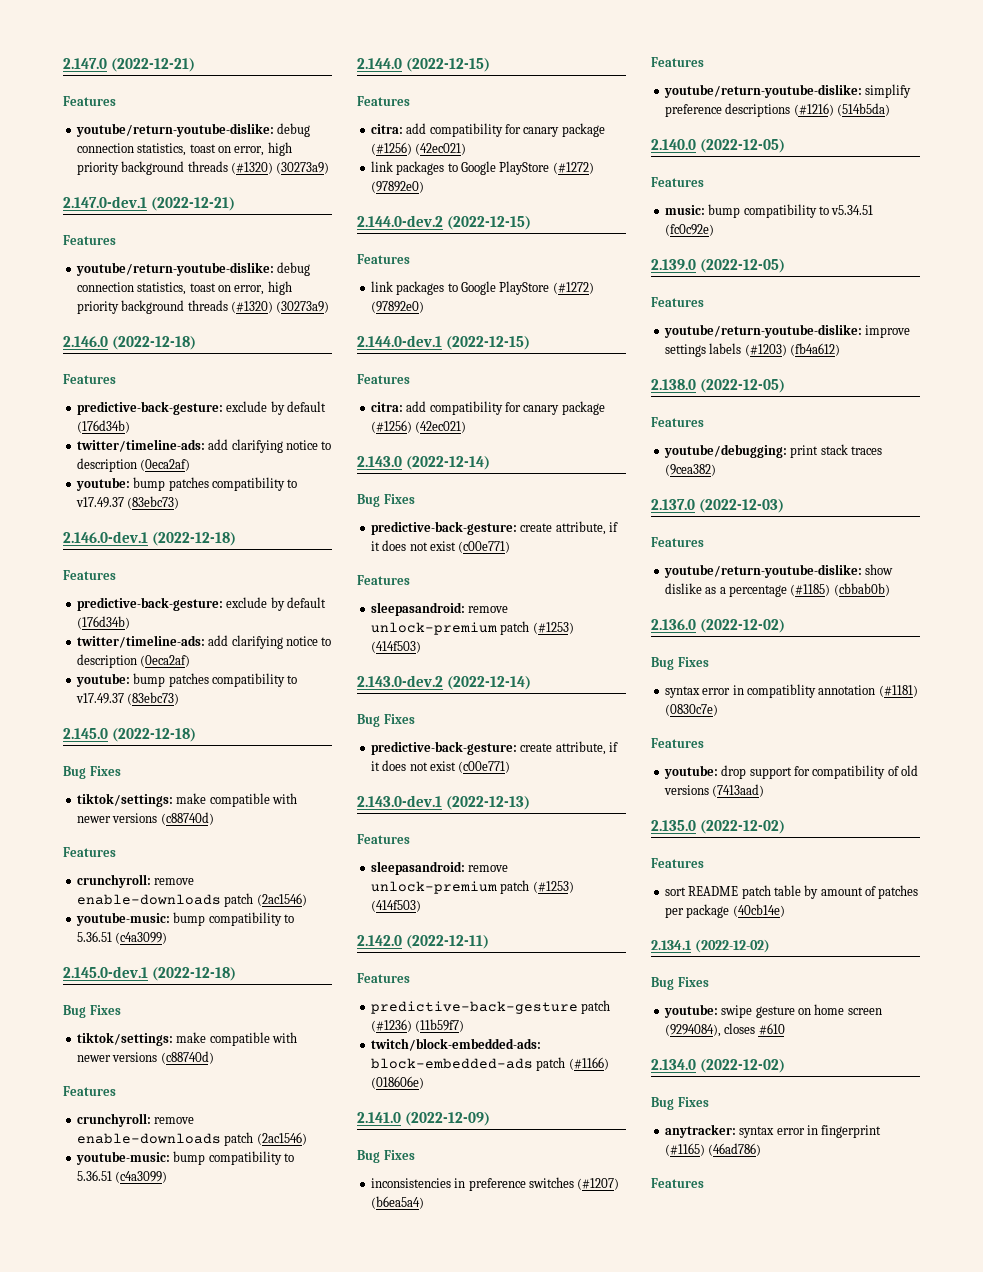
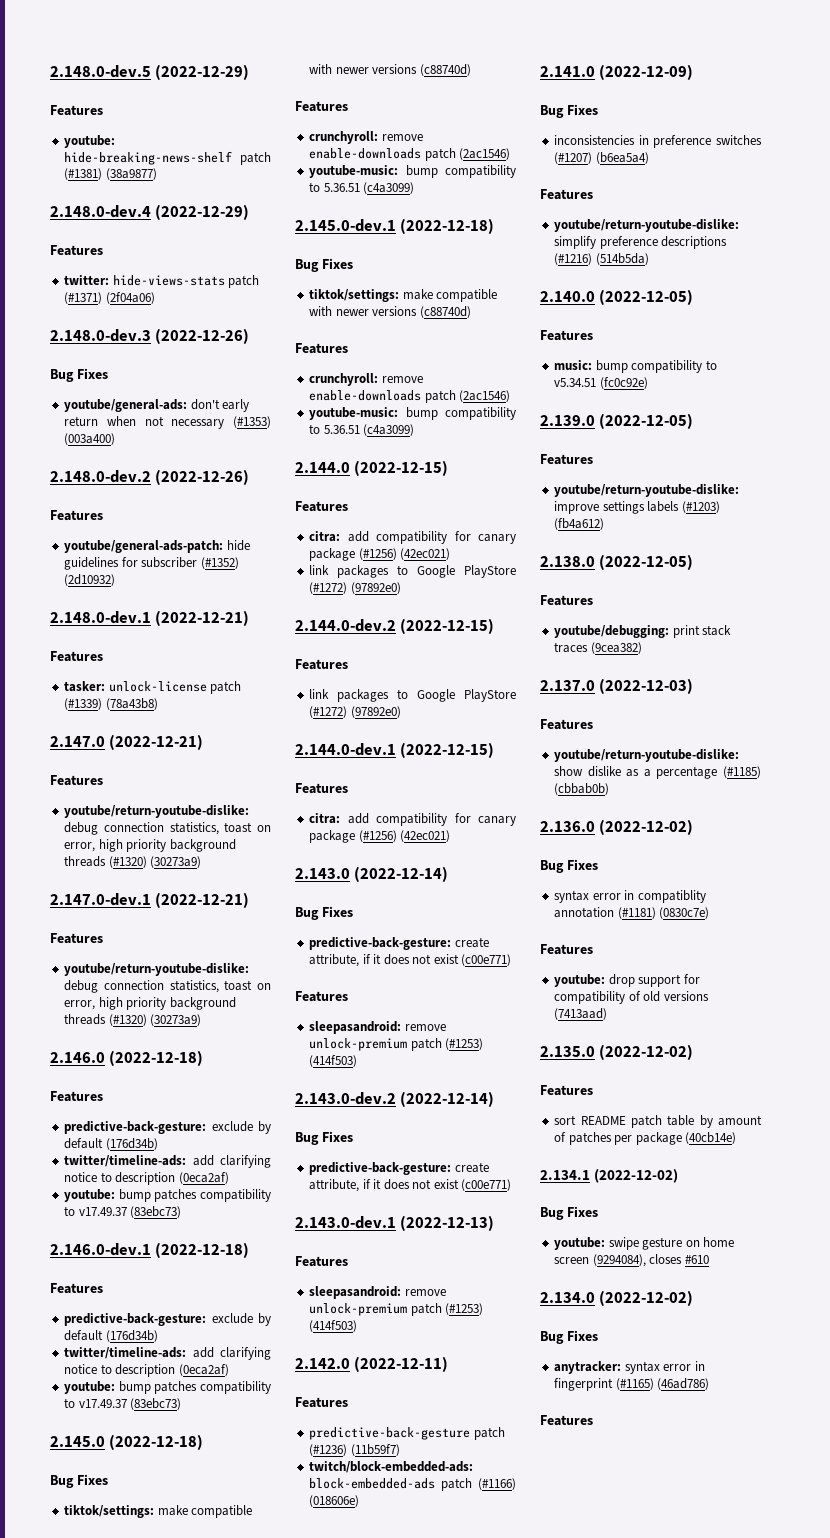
(63, 63) none -> [50,64,250,80] [50,105,103,116] [64,135,116,148] [64,151,271,165] [64,168,157,180] [50,204,250,220] [50,245,103,256] [64,275,260,288] [64,292,155,304] [50,328,250,344] [50,368,108,382] [64,399,250,412] [64,416,271,429] [64,433,116,445] [50,469,250,485] [50,510,103,521] [64,540,250,553] [64,557,239,570] [64,574,116,586] [50,610,250,626] [50,651,103,662] [64,681,242,694] [64,698,158,710] 2.148.0-dev.5 (2022-12-29) // Features // youtube: hide-breaking-news-shelf patch (#1381) (38a9877) // 2.148.0-dev.4 (2022-12-29) // Features // twitter: hide-views-stats patch (#1371) (2f04a06) // 2.148.0-dev.3 (2022-12-26) // Bug Fixes // youtube/general-ads: don't early return when not necessary (#1353) (003a400) // 2.148.0-dev.2 (2022-12-26) // Features // youtube/general-ads-patch: hide guidelines for subscriber (#1352) (2d10932) // 2.148.0-dev.1 (2022-12-21) // Features // tasker: unlock-license patch (#1339) (78a43b8) //

